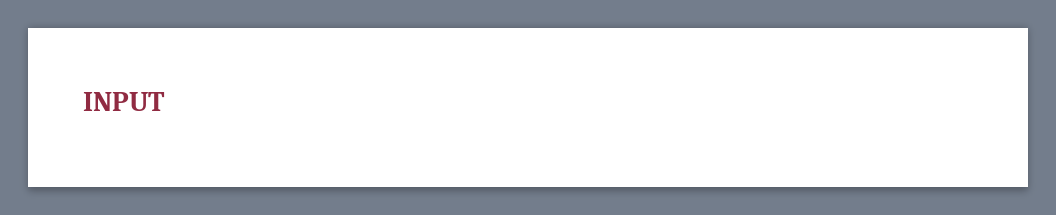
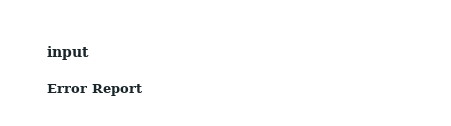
[83,92,165,111] INPUT -> [47,46,89,60] [47,84,142,96] input // Error Report

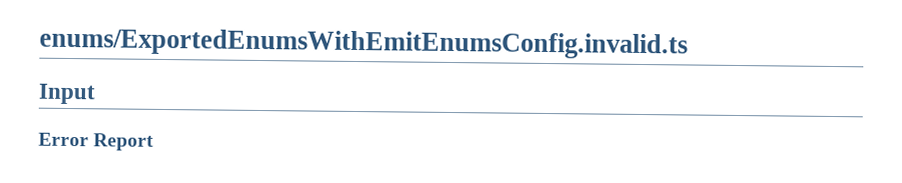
[47,46,89,60] input -> [39,27,688,60] [38,83,96,105] enums/ExportedEnumsWithEmitEnumsConfig.invalid.ts // Input

